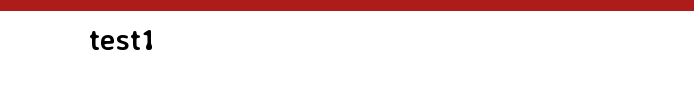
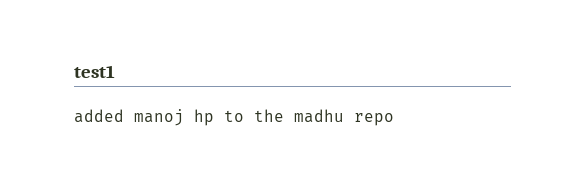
(155, 40) none -> [74,109,394,126] // added manoj hp to the madhu repo

